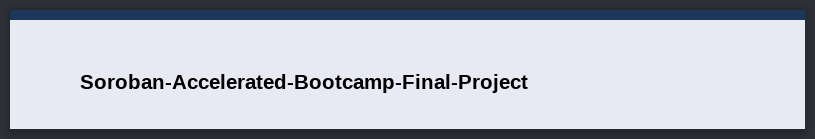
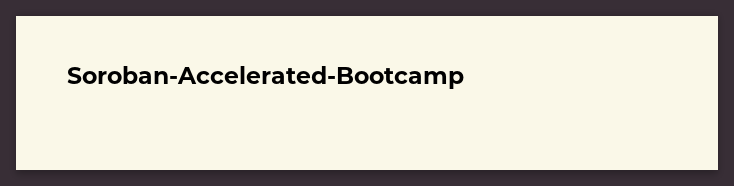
[80,74,528,93] Soroban-Accelerated-Bootcamp-Final-Project -> [67,66,464,89] Soroban-Accelerated-Bootcamp

